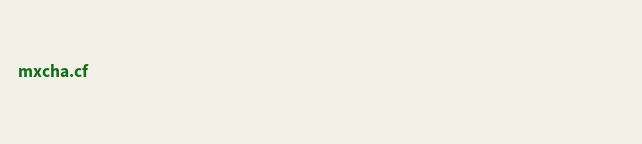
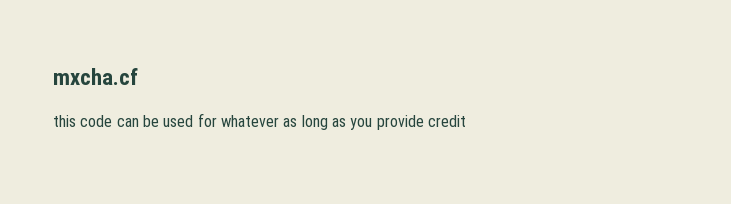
(89, 71) none -> [53,113,466,130] // this code can be used for whatever as long as you provide credit

